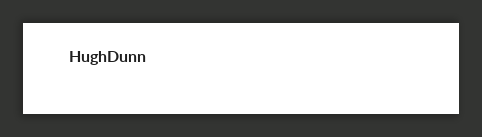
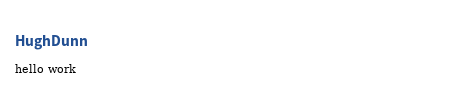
(146, 58) none -> [15,64,76,73] // hello work

